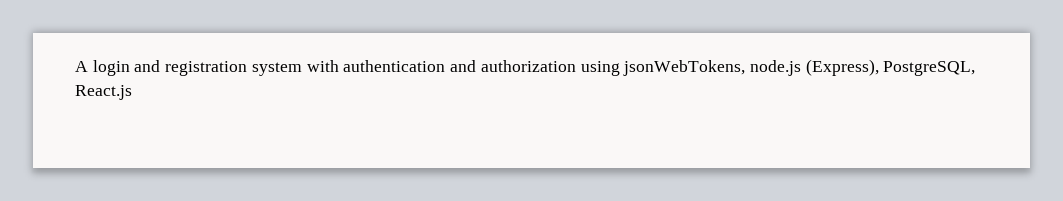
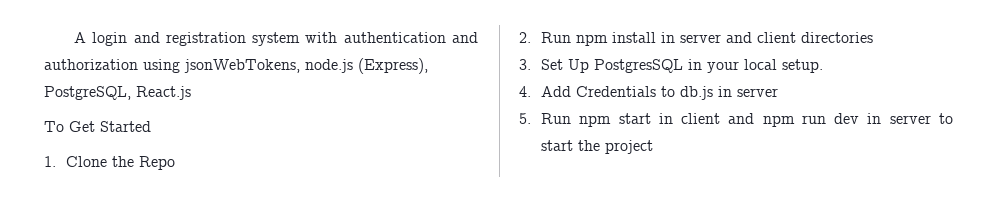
(132, 92) none -> [44,121,151,132] [44,156,175,170] [519,32,873,46] [519,59,823,73] [519,86,778,100] [519,113,953,127] [540,140,653,154] // To Get Started // 1. Clone the Repo // 2. Run npm install in server and client directories // 3. Set Up PostgresSQL in your local setup. // 4. Add Credentials to db.js in server // 5. Run npm start in client and npm run dev in server to start the project

